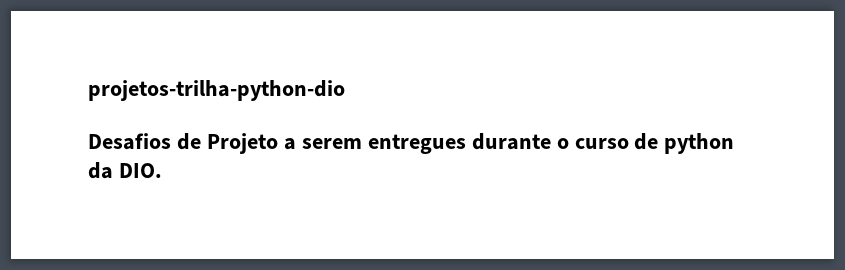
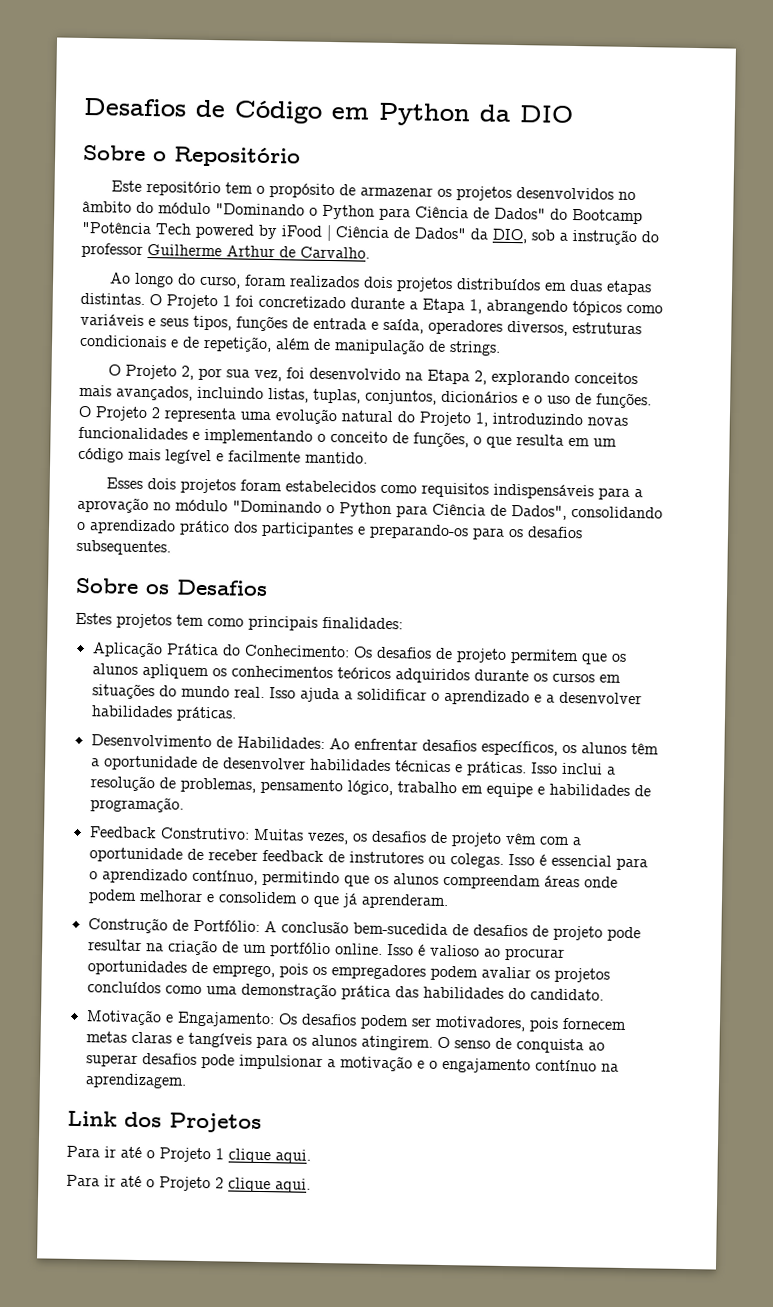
[88,80,345,101] projetos-trilha-python-dio // -> (83, 107) none
[206,133,735,154] [88,162,162,179] Projeto a serem entregues durante o curso de python da DIO. -> [234,100,574,127] [83,144,301,168] [111,180,637,202] [82,200,643,225] [81,221,659,246] [81,242,370,259] [110,272,653,296] [80,292,663,316] [80,313,642,336] [80,334,501,356] [108,364,639,386] [79,384,652,409] [78,405,628,427] [78,426,617,449] [78,447,368,465] [106,477,644,500] [77,496,663,520] [76,519,583,540] [76,539,171,556] [75,577,268,597] [75,612,403,631] [91,641,627,665] [91,663,621,684] [91,683,642,706] [90,705,237,722] [90,734,659,756] [90,755,616,777] [89,775,651,798] [89,796,184,813] [88,826,582,847] [88,847,648,871] [88,868,618,890] [87,889,449,910] [87,917,641,942] [87,939,565,961] [86,960,610,983] [86,981,604,1001] [85,1009,627,1032] [85,1031,605,1054] [85,1053,619,1074] [84,1073,187,1089] [67,1110,262,1134] [66,1145,311,1164] [66,1174,311,1193] Código em Python da DIO // Sobre o Repositório // Este repositório tem o propósito de armazenar os projetos desenvolvidos no âmbito do módulo "Dominando o Python para Ciência de Dados" do Bootcamp "Potência Tech powered by iFood | Ciência de Dados" da DIO, sob a instrução do professor Guilherme Arthur de Carvalho. // Ao longo do curso, foram realizados dois projetos distribuídos em duas etapas distintas. O Projeto 1 foi concretizado durante a Etapa 1, abrangendo tópicos como variáveis e seus tipos, funções de entrada e saída, operadores diversos, estruturas condicionais e de repetição, além de manipulação de strings. // O Projeto 2, por sua vez, foi desenvolvido na Etapa 2, explorando conceitos mais avançados, incluindo listas, tuplas, conjuntos, dicionários e o uso de funções. O Projeto 2 representa uma evolução natural do Projeto 1, introduzindo novas funcionalidades e implementando o conceito de funções, o que resulta em um código mais legível e facilmente mantido. // Esses dois projetos foram estabelecidos como requisitos indispensáveis para a aprovação no módulo "Dominando o Python para Ciência de Dados", consolidando o aprendizado prático dos participantes e preparando-os para os desafios subsequentes. // Sobre os Desafios // Estes projetos tem como principais finalidades: // Aplicação Prática do Conhecimento: Os desafios de projeto permitem que os alunos apliquem os conhecimentos teóricos adquiridos durante os cursos em situações do mundo real. Isso ajuda a solidificar o aprendizado e a desenvolver habilidades práticas. // Desenvolvimento de Habilidades: Ao enfrentar desafios específicos, os alunos têm a oportunidade de desenvolver habilidades técnicas e práticas. Isso inclui a resolução de problemas, pensamento lógico, trabalho em equipe e habilidades de programação. // Feedback Construtivo: Muitas vezes, os desafios de projeto vêm com a oportunidade de receber feedback de instrutores ou colegas. Isso é essencial para o aprendizado contínuo, permitindo que os alunos compreendam áreas onde podem melhorar e consolidem o que já aprenderam. // Construção de Portfólio: A conclusão bem-sucedida de desafios de projeto pode resultar na criação de um portfólio online. Isso é valioso ao procurar oportunidades de emprego, pois os empregadores podem avaliar os projetos concluídos como uma demonstração prática das habilidades do candidato. // Motivação e Engajamento: Os desafios podem ser motivadores, pois fornecem metas claras e tangíveis para os alunos atingirem. O senso de conquista ao superar desafios pode impulsionar a motivação e o engajamento contínuo na aprendizagem. // Link dos Projetos // Para ir até o Projeto 1 clique aqui. // Para ir até o Projeto 2 clique aqui.

